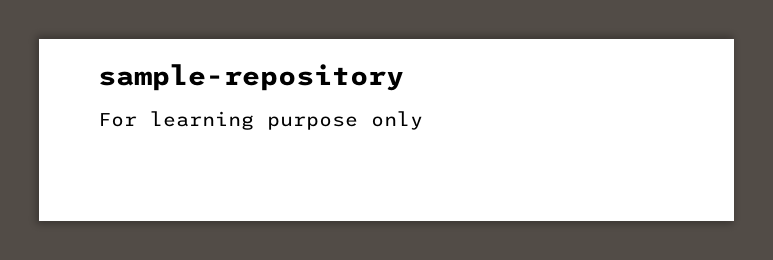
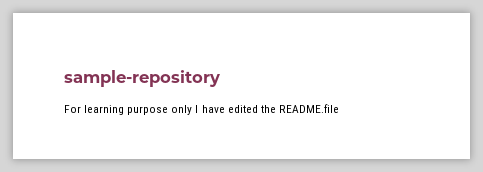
(423, 120) none -> [195,104,339,113] I have edited the README.file

